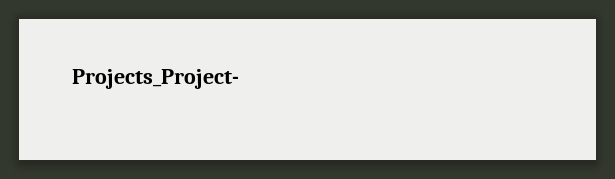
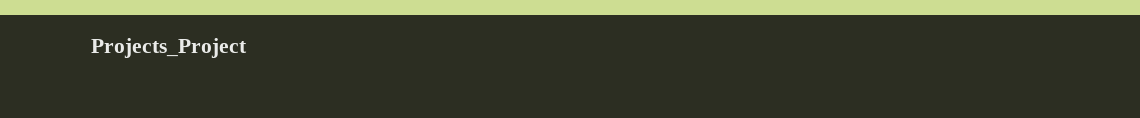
[72,69,239,89] Projects_Project- -> [91,38,247,58] Projects_Project

